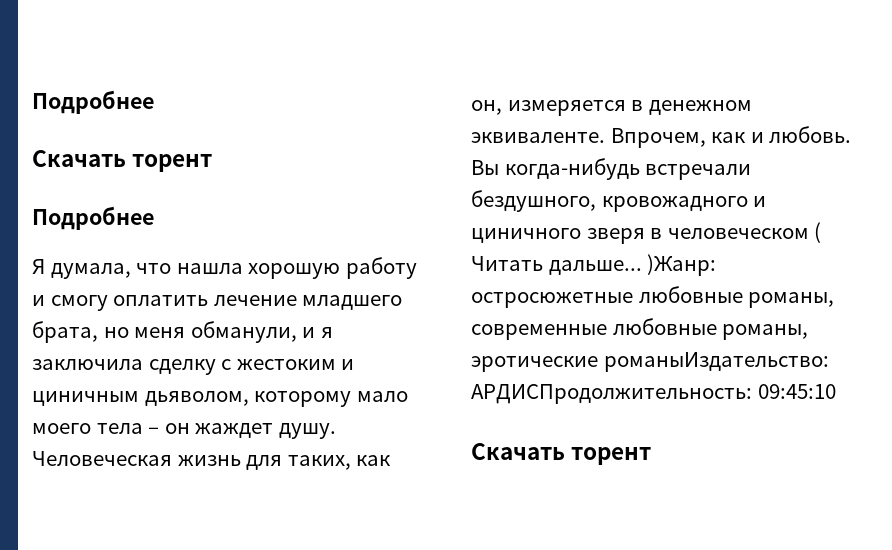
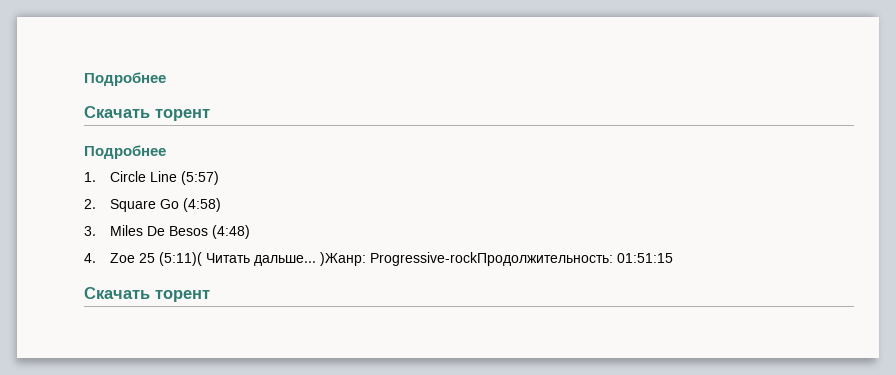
[32,257,417,279] [32,295,403,311] [32,321,333,343] [32,359,355,375] [32,391,408,407] [32,423,336,439] [32,451,392,470] [471,100,752,116] [471,126,852,148] [471,158,752,180] [471,190,767,212] [471,222,822,244] [471,254,717,276] [471,286,835,308] [471,318,809,340] [471,352,829,372] [471,384,836,404] Я думала, что нашла хорошую работу и смогу оплатить лечение младшего брата, но меня обманули, и я заключила сделку с жестоким и циничным дьяволом, которому мало моего тела – он жаждет душу. Человеческая жизнь для таких, как он, измеряется в денежном эквиваленте. Впрочем, как и любовь. Вы когда-нибудь встречали бездушного, кровожадного и циничного зверя в человеческом ( Читать дальше... )Жанр: остросюжетные любовные романы, современные любовные романы, эротические романыИздательство: АРДИСПродолжительность: 09:45:10 -> [84,171,220,185] [84,198,222,212] [84,225,251,239] [84,252,674,266] 1. Circle Line (5:57) // 2. Square Go (4:58) // 3. Miles De Besos (4:48) // 4. Zoe 25 (5:11)( Читать дальше... )Жанр: Progressive-rockПродолжительность: 01:51:15

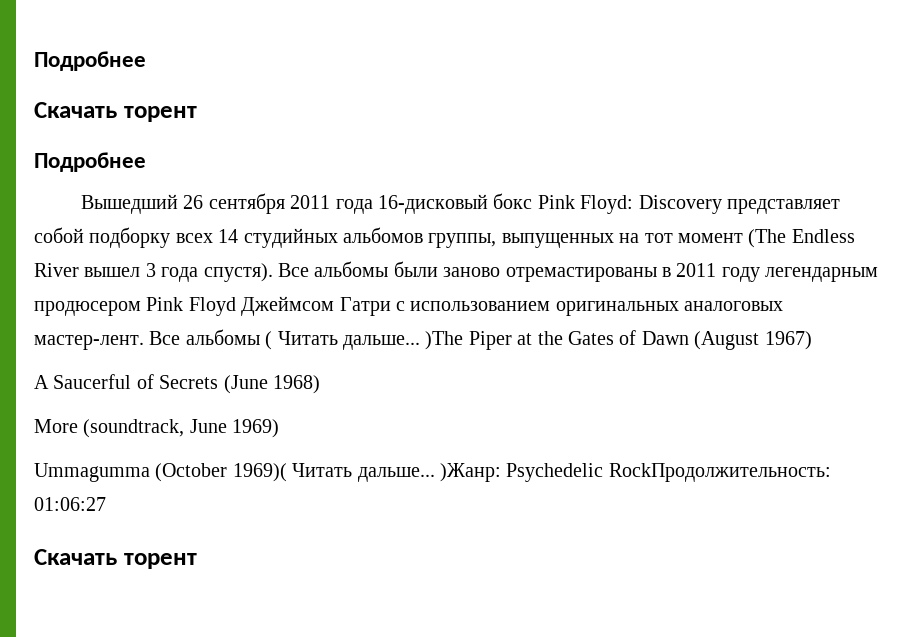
[84,171,220,185] [84,198,222,212] [84,225,251,239] [84,252,674,266] 1. Circle Line (5:57) // 2. Square Go (4:58) // 3. Miles De Besos (4:48) // 4. Zoe 25 (5:11)( Читать дальше... )Жанр: Progressive-rockПродолжительность: 01:51:15 -> [81,193,841,214] [34,227,855,248] [34,261,879,282] [34,296,784,316] [34,329,812,350] [34,374,320,394] [34,419,280,438] [34,463,831,482] [34,497,106,511] Вышедший 26 сентября 2011 года 16-дисковый бокс Pink Floyd: Discovery представляет собой подборку всех 14 студийных альбомов группы, выпущенных на тот момент (The Endless River вышел 3 года спустя). Все альбомы были заново отремастированы в 2011 году легендарным продюсером Pink Floyd Джеймсом Гатри с использованием оригинальных аналоговых мастер-лент. Все альбомы ( Читать дальше... )The Piper at the Gates of Dawn (August 1967) // A Saucerful of Secrets (June 1968) // More (soundtrack, June 1969) // Ummagumma (October 1969)( Читать дальше... )Жанр: Psychedelic RockПродолжительность: 01:06:27

